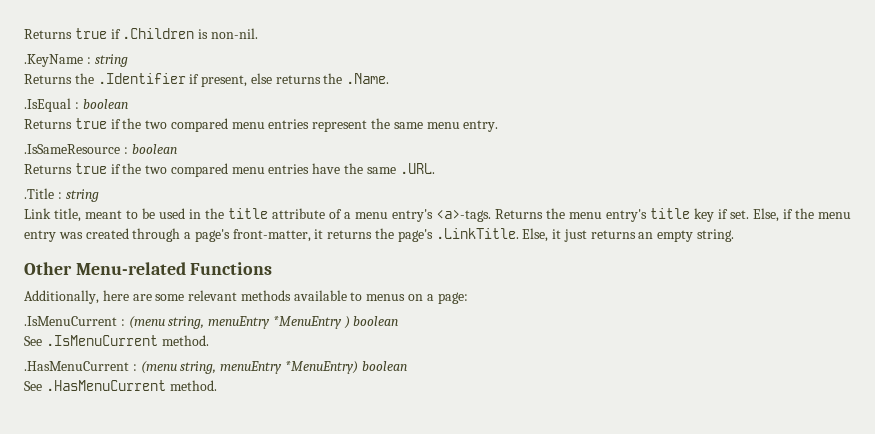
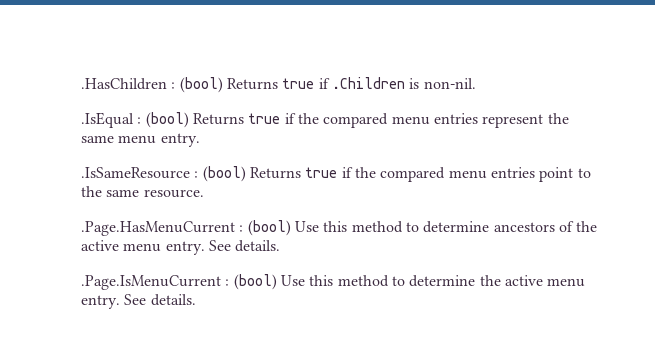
(24, 34) none -> [81,77,223,93] .HasChildren : (bool)
[24,54,128,67] [24,73,390,87] // .KeyName : string // Returns the .Identifier if present, else returns the .Name. -> (476, 83) none
[82,99,128,109] [24,118,168,129] boolean // Returns true if the two -> [145,112,319,128] (bool) Returns true if the
[131,144,177,154] [24,163,435,177] [24,188,99,202] [24,208,851,222] [24,228,735,242] [24,262,273,275] [24,290,468,304] [24,316,399,329] [24,335,209,346] [24,361,407,374] [24,380,217,391] boolean // Returns true if the two compared menu entries have the same .URL. // .Title : string // Link title, meant to be used in the title attribute of a menu entry's <a>-tags. Returns the menu entry's title key if set. Else, if the menu entry was created through a page's front-matter, it returns the page's .LinkTitle. Else, it just returns an empty string. // Other Menu-related Functions // Additionally, here are some relevant methods available to menus on a page: // .IsMenuCurrent : (menu string, menuEntry *MenuEntry ) boolean // See .IsMenuCurrent method. // .HasMenuCurrent : (menu string, menuEntry *MenuEntry) boolean // See .HasMenuCurrent method. -> [202,166,591,182] [81,186,204,198] [81,220,598,236] [81,240,281,255] [81,274,586,290] [81,294,196,309] (bool) Returns true if the compared menu entries point to the same resource. // .Page.HasMenuCurrent : (bool) Use this method to determine ancestors of the active menu entry. See details. // .Page.IsMenuCurrent : (bool) Use this method to determine the active menu entry. See details.

